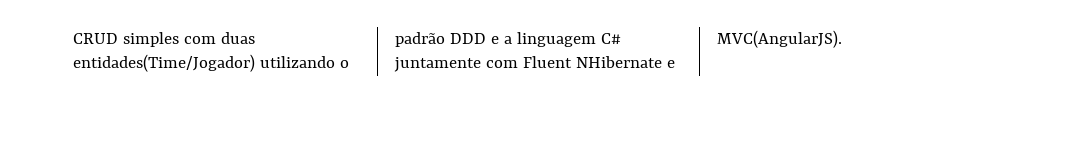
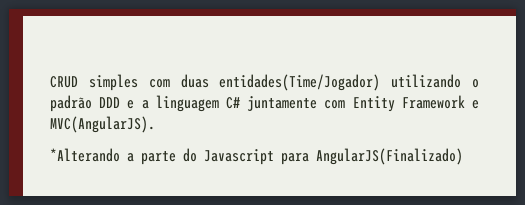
[522,56,662,68] Fluent NHibernate -> [352,95,465,112] Entity Framework
(842, 39) none -> [50,148,463,165] // *Alterando a parte do Javascript para AngularJS(Finalizado)

